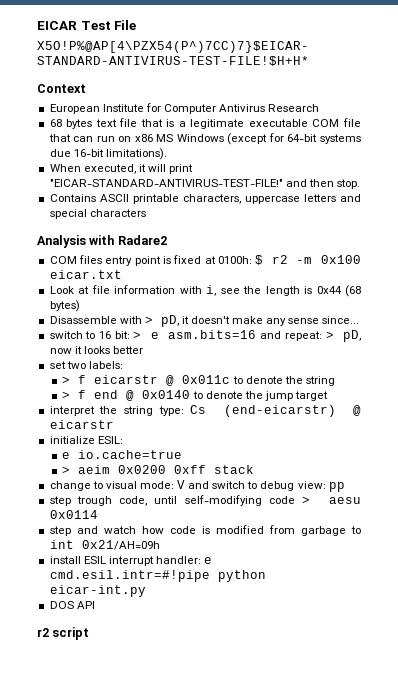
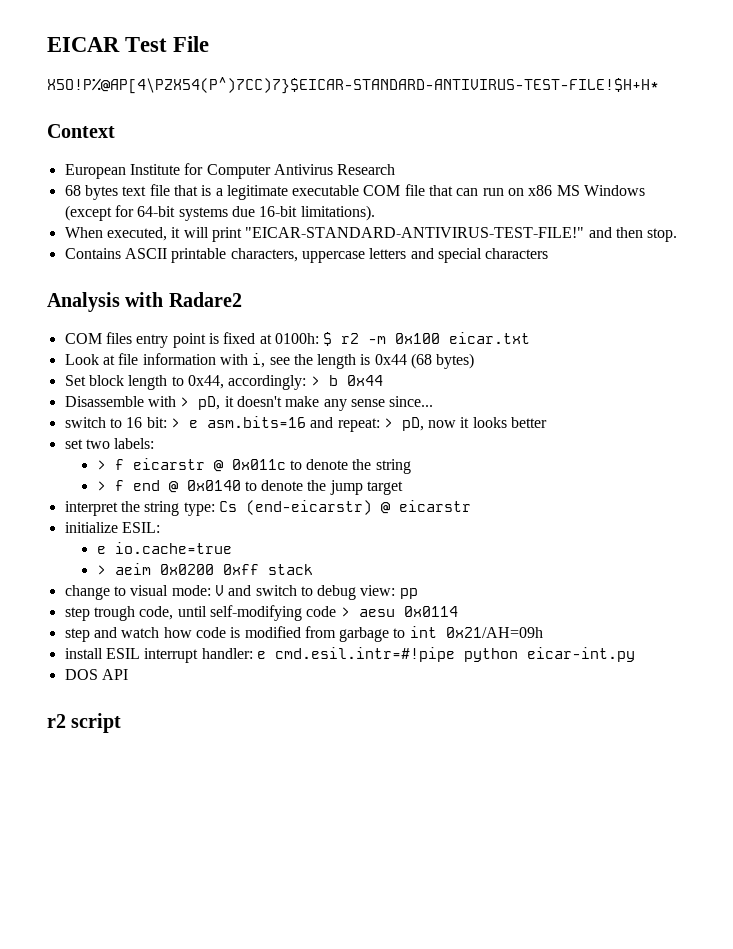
(80, 306) none -> [64,375,383,390] // Set block length to 0x44, accordingly: > b 0x44

